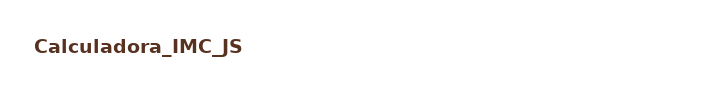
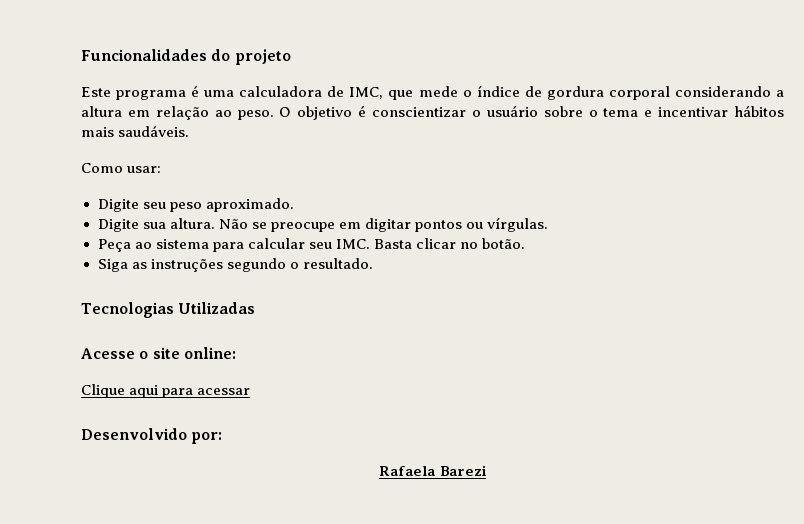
[34,39,243,57] Calculadora_IMC_JS -> [81,49,291,65] [81,85,785,100] [81,105,784,120] [81,125,190,137] [81,163,162,173] [97,198,294,212] [97,217,548,232] [97,238,526,252] [97,258,373,272] [81,302,256,318] [81,347,236,359] [81,384,251,398] [81,428,223,444] [379,465,487,476] Funcionalidades do projeto // Este programa é uma calculadora de IMC, que mede o índice de gordura corporal considerando a altura em relação ao peso. O objetivo é conscientizar o usuário sobre o tema e incentivar hábitos mais saudáveis. // Como usar: // Digite seu peso aproximado. // Digite sua altura. Não se preocupe em digitar pontos ou vírgulas. // Peça ao sistema para calcular seu IMC. Basta clicar no botão. // Siga as instruções segundo o resultado. // Tecnologias Utilizadas // Acesse o site online: // Clique aqui para acessar // Desenvolvido por: // Rafaela Barezi

